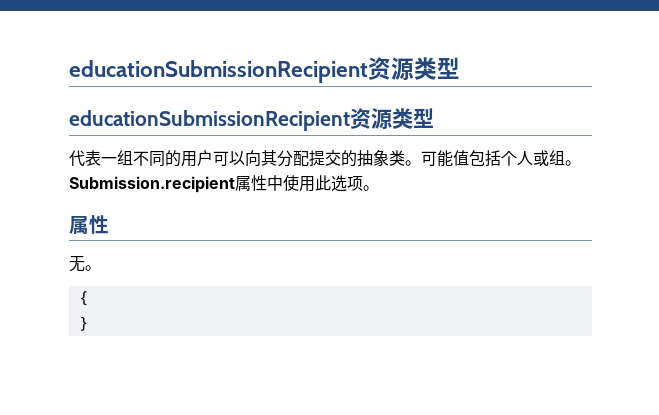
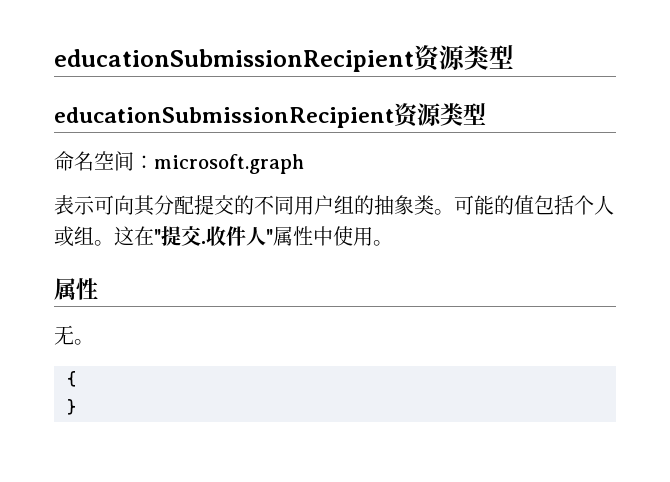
[69,150,245,167] 代表一组不同的用户可以 -> [54,151,304,174] [54,195,114,215] 命名空间：microsoft.graph // 表示可
(357, 158) none -> [254,195,374,215] 不同用户组的
(453, 158) none -> [494,195,514,215] 的
[69,176,235,193] Submission.recipient -> [114,226,273,246] 这在"提交.收件人"
[315,175,363,192] 此选项 -> (373, 236) none

